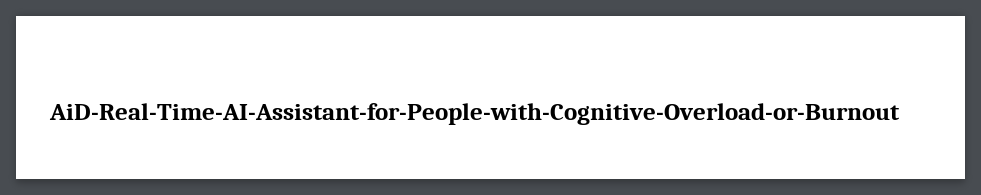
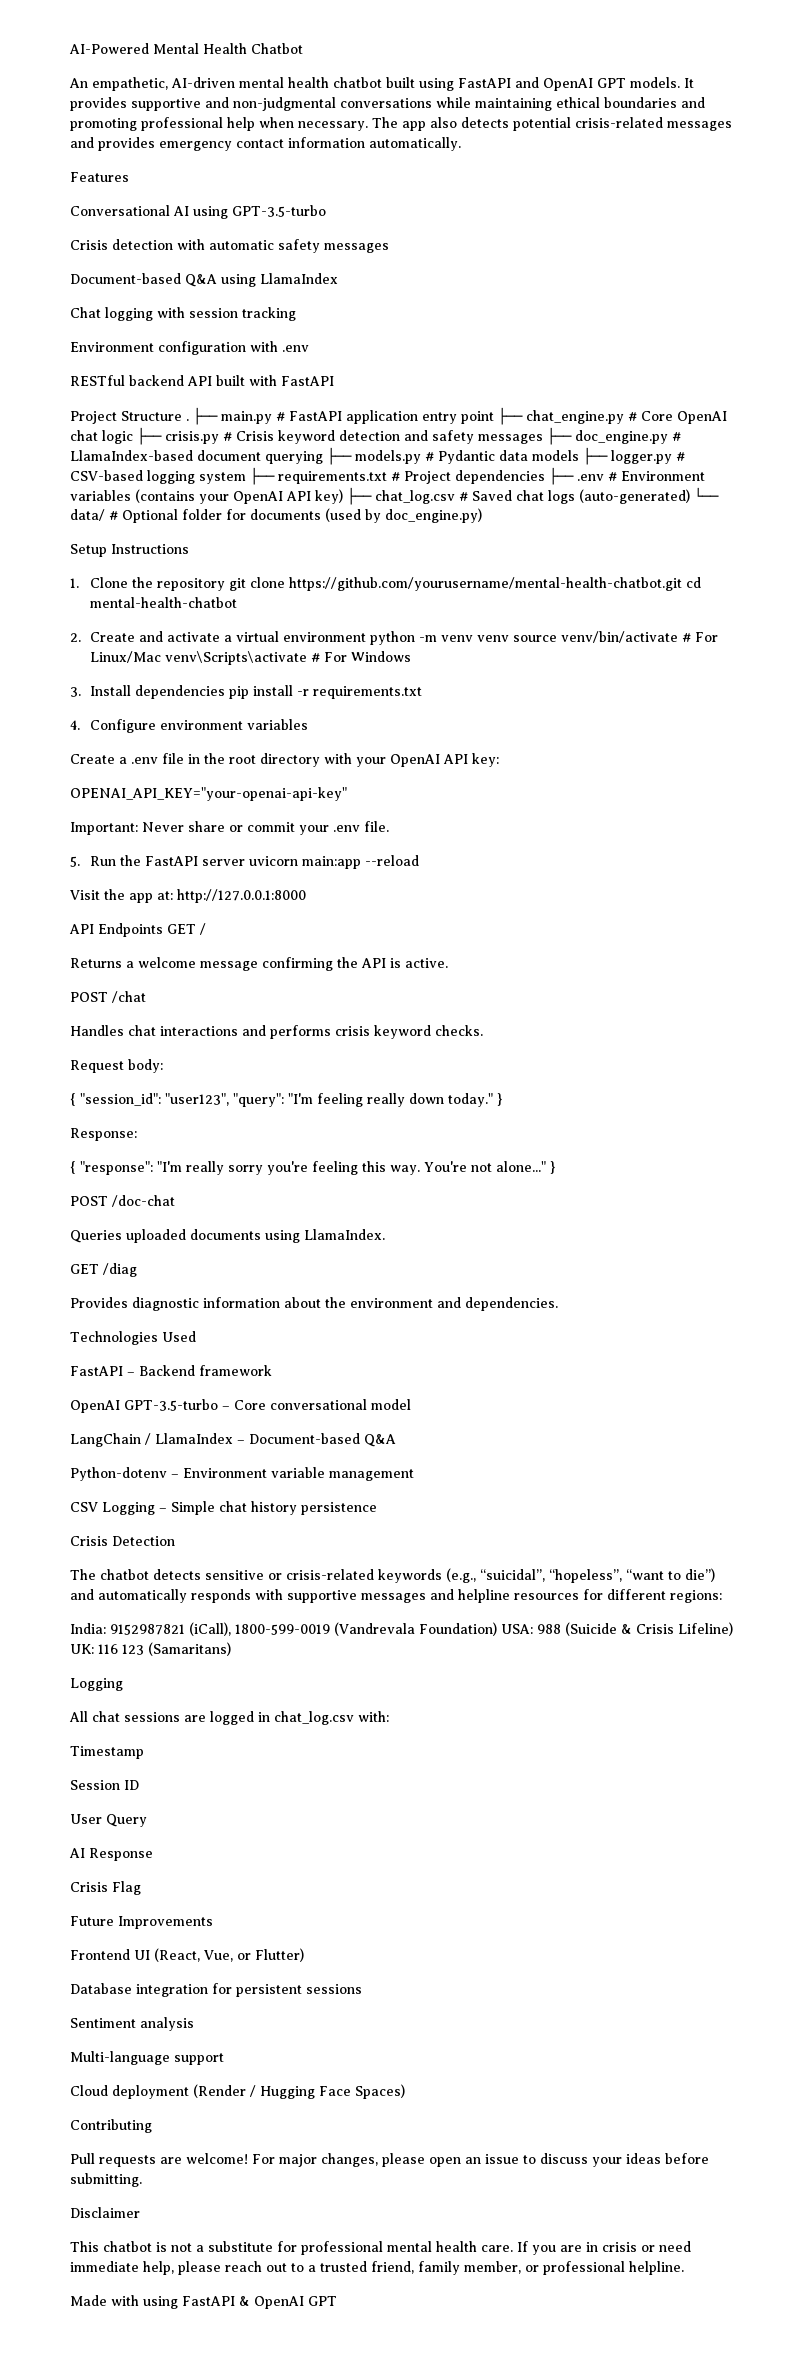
[49,103,900,125] AiD-Real-Time-AI-Assistant-for-People-with-Cognitive-Overload-or-Burnout -> [69,43,303,54] [69,77,694,91] [70,97,705,111] [70,117,732,131] [70,137,461,151] [70,172,129,182] [70,205,326,219] [70,239,389,253] [70,273,338,287] [70,307,296,321] [70,341,309,355] [70,375,334,386] [70,407,727,425] [70,427,681,445] [70,447,685,465] [70,467,705,485] [70,487,719,505] [70,508,482,523] [70,544,189,557] [70,577,701,591] [89,597,237,608] [70,631,718,645] [89,651,411,665] [70,685,422,699] [70,719,308,733] [70,753,499,767] [70,787,347,801] [70,821,389,835] [70,855,419,869] [70,889,306,903] [69,923,206,937] [70,957,448,971] [70,991,146,1003] [70,1025,483,1039] [70,1059,163,1073] [70,1093,502,1107] [70,1128,137,1141] [70,1161,555,1175] [70,1195,175,1207] [70,1229,385,1243] [70,1263,137,1277] [70,1297,558,1311] [70,1331,196,1345] [70,1365,272,1376] [70,1399,411,1413] [70,1433,396,1447] [70,1467,414,1481] [70,1501,377,1515] [70,1536,175,1546] [70,1568,715,1583] [70,1589,722,1603] [70,1622,733,1636] [70,1642,231,1656] [70,1678,123,1691] [69,1711,389,1725] [70,1746,144,1759] [70,1780,139,1790] [70,1814,147,1827] [69,1848,153,1861] [70,1881,141,1895] [70,1916,213,1929] [70,1948,304,1962] [70,1983,362,1997] [70,2017,194,2031] [70,2051,224,2065] [70,2084,405,2099] [70,2119,152,2133] [70,2153,709,2167] [70,2173,142,2187] [70,2207,140,2218] [70,2241,691,2255] [70,2261,684,2275] [70,2295,337,2309] AI-Powered Mental Health Chatbot // An empathetic, AI-driven mental health chatbot built using FastAPI and OpenAI GPT models. It provides supportive and non-judgmental conversations while maintaining ethical boundaries and promoting professional help when necessary. The app also detects potential crisis-related messages and provides emergency contact information automatically. // Features // Conversational AI using GPT-3.5-turbo // Crisis detection with automatic safety messages // Document-based Q&A using LlamaIndex // Chat logging with session tracking // Environment configuration with .env // RESTful backend API built with FastAPI // Project Structure . ├── main.py # FastAPI application entry point ├── chat_engine.py # Core OpenAI chat logic ├── crisis.py # Crisis keyword detection and safety messages ├── doc_engine.py # LlamaIndex-based document querying ├── models.py # Pydantic data models ├── logger.py # CSV-based logging system ├── requirements.txt # Project dependencies ├── .env # Environment variables (contains your OpenAI API key) ├── chat_log.csv # Saved chat logs (auto-generated) └── data/ # Optional folder for documents (used by doc_engine.py) // Setup Instructions // 1. Clone the repository git clone https://github.com/yourusername/mental-health-chatbot.git cd mental-health-chatbot // 2. Create and activate a virtual environment python -m venv venv source venv/bin/activate # For Linux/Mac venv\Scripts\activate # For Windows // 3. Install dependencies pip install -r requirements.txt // 4. Configure environment variables // Create a .env file in the root directory with your OpenAI API key: // OPENAI_API_KEY="your-openai-api-key" // Important: Never share or commit your .env file. // 5. Run the FastAPI server uvicorn main:app --reload // Visit the app at: http://127.0.0.1:8000 // API Endpoints GET / // Returns a welcome message confirming the API is active. // POST /chat // Handles chat interactions and performs crisis keyword checks. // Request body: // { "session_id": "user123", "query": "I'm feeling really down today." } // Response: // { "response": "I'm really sorry you're feeling this way. You're not alone..." } // POST /doc-chat // Queries uploaded documents using LlamaIndex. // GET /diag // Provides diagnostic information about the environment and dependencies. // Technologies Used // FastAPI – Backend framework // OpenAI GPT-3.5-turbo – Core conversational model // LangChain / LlamaIndex – Document-based Q&A // Python-dotenv – Environment variable management // CSV Logging – Simple chat history persistence // Crisis Detection // The chatbot detects sensitive or crisis-related keywords (e.g., “suicidal”, “hopeless”, “want to die”) and automatically responds with supportive messages and helpline resources for different regions: // India: 9152987821 (iCall), 1800-599-0019 (Vandrevala Foundation) USA: 988 (Suicide & Crisis Lifeline) UK: 116 123 (Samaritans) // Logging // All chat sessions are logged in chat_log.csv with: // Timestamp // Session ID // User Query // AI Response // Crisis Flag // Future Improvements // Frontend UI (React, Vue, or Flutter) // Database integration for persistent sessions // Sentiment analysis // Multi-language support // Cloud deployment (Render / Hugging Face Spaces) // Contributing // Pull requests are welcome! For major changes, please open an issue to discuss your ideas before submitting. // Disclaimer // This chatbot is not a substitute for professional mental health care. If you are in crisis or need immediate help, please reach out to a trusted friend, family member, or professional helpline. // Made with using FastAPI & OpenAI GPT

